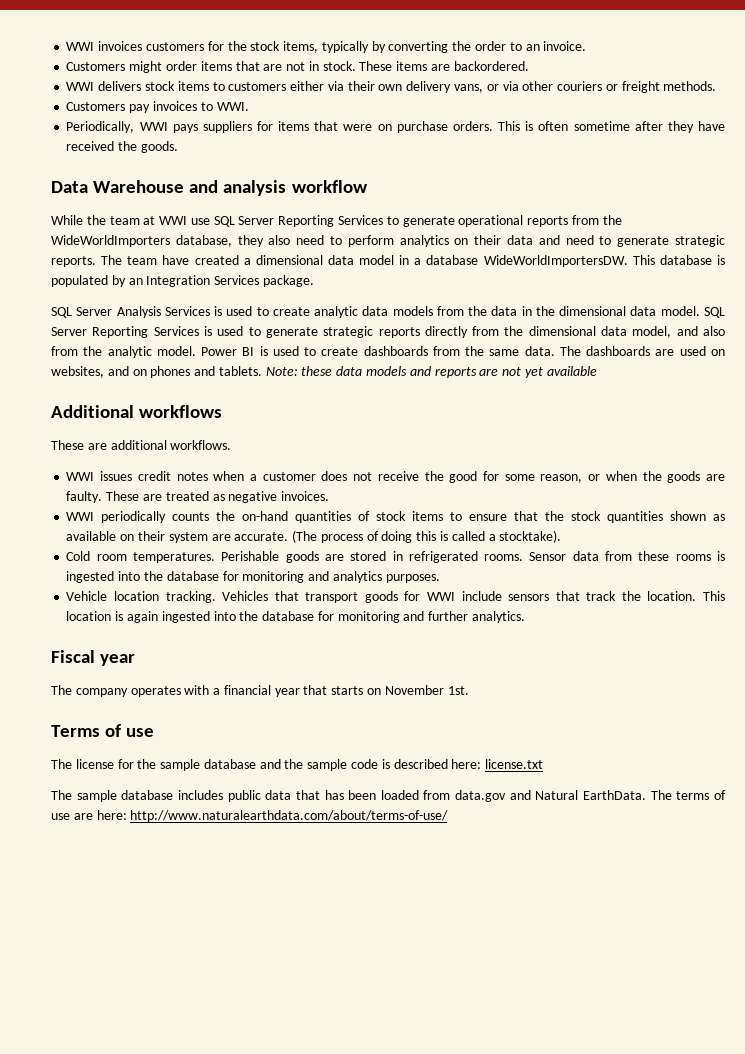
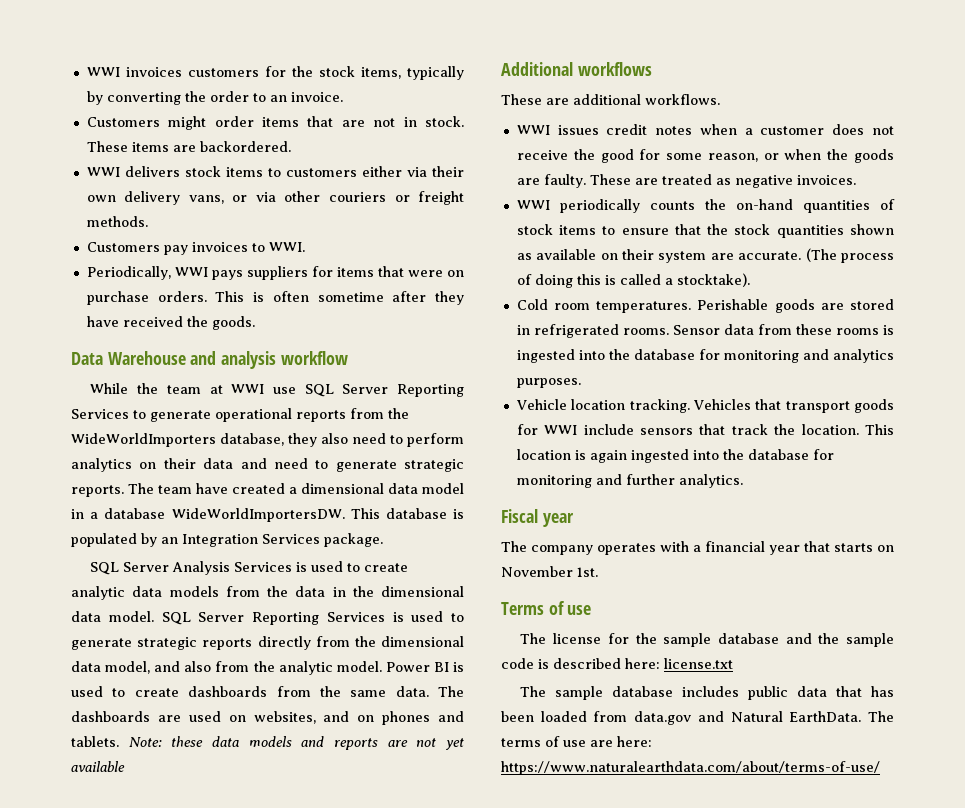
[130,810,449,822] http://www.naturalearthdata.com/about/terms-of-use/ -> [501,761,880,775] https://www.naturalearthdata.com/about/terms-of-use/

